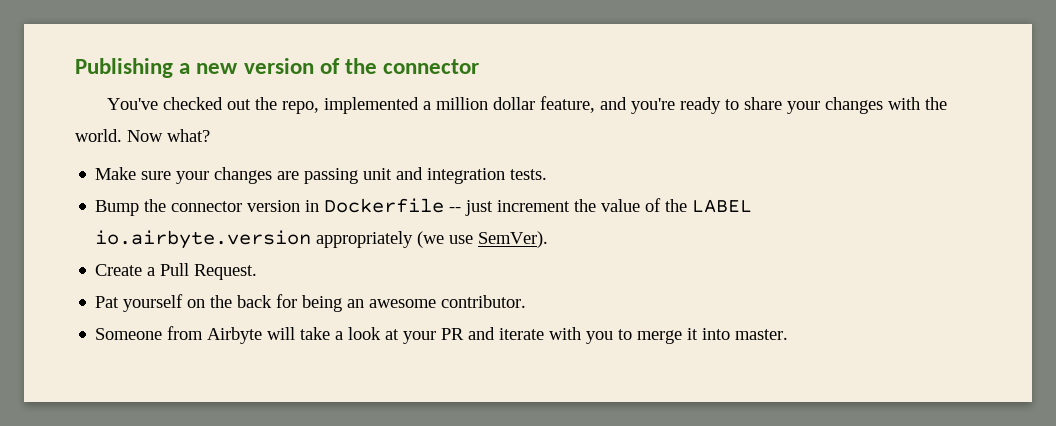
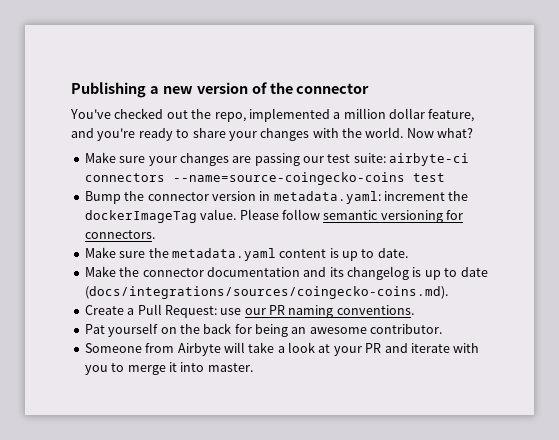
[363,167,548,184] unit and integration tests. -> [303,153,470,166] [84,172,445,185] our test suite: airbyte-ci connectors --name=source-coingecko-coins test
[324,198,753,216] [95,230,549,249] [95,263,258,280] Dockerfile -- just increment the value of the LABEL io.airbyte.version appropriately (we use SemVer). // Create a Pull Request. -> [273,191,469,204] [84,209,463,223] [84,230,155,239] [84,247,408,261] [84,266,488,280] [84,286,448,299] [84,304,414,318] metadata.yaml: increment the dockerImageTag value. Please follow semantic versioning for connectors. // Make sure the metadata.yaml content is up to date. // Make the connector documentation and its changelog is up to date (docs/integrations/sources/coingecko-coins.md). // Create a Pull Request: use our PR naming conventions.

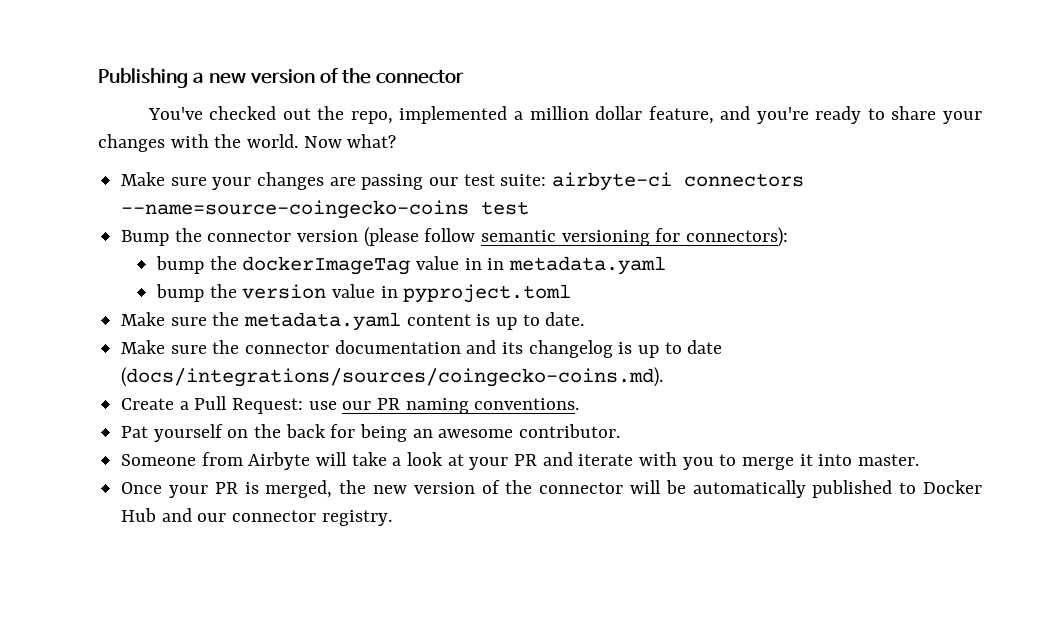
[259,191,469,204] [84,209,463,223] [84,230,155,239] in metadata.yaml: increment the dockerImageTag value. Please follow semantic versioning for connectors. -> [363,227,789,247] [156,256,667,275] [156,284,572,303] (please follow semantic versioning for connectors): // bump the dockerImageTag value in in metadata.yaml // bump the version value in pyproject.toml
(116, 271) none -> [170,345,207,354] sure
(253, 367) none -> [121,480,982,498] [121,508,392,526] // Once your PR is merged, the new version of the connector will be automatically published to Docker Hub and our connector registry.

